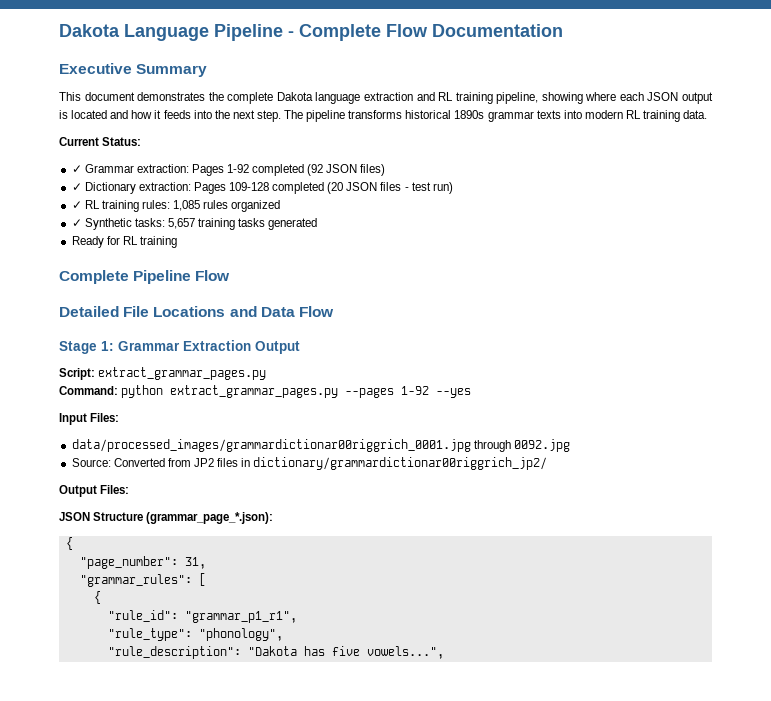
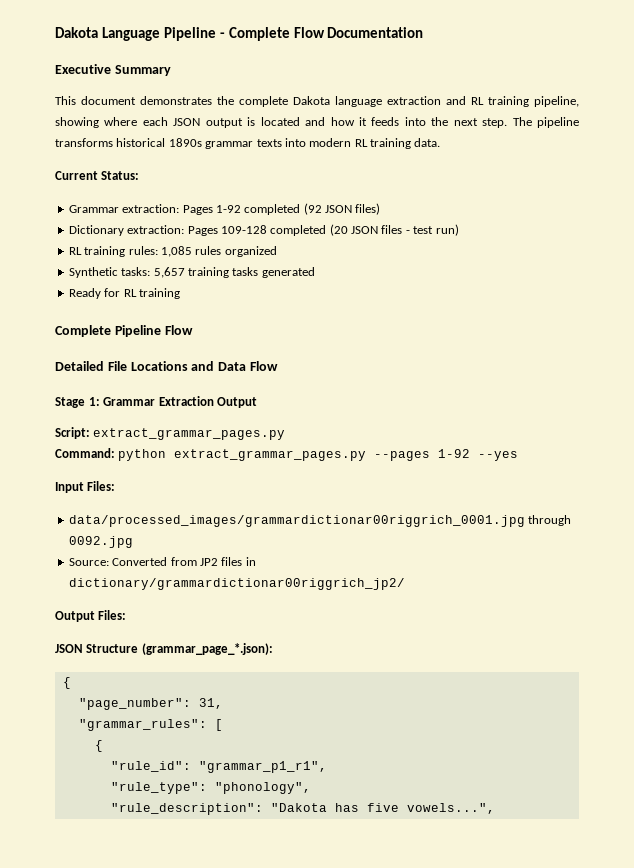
[71,165,82,173] ✓ -> (140, 175) none
[71,183,82,191] ✓ -> (381, 209) none
[71,201,82,209] ✓ -> (459, 230) none
[71,219,82,227] ✓ -> (277, 251) none

